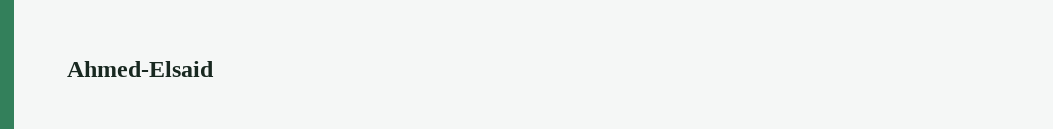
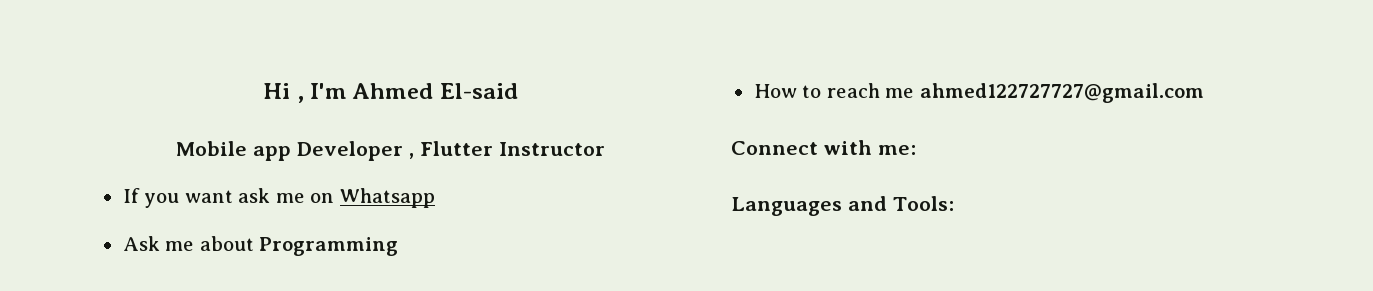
[67,61,214,77] Ahmed-Elsaid -> [263,83,518,103] [176,141,605,161] [122,188,435,208] [122,236,399,256] [753,83,1204,103] [731,140,916,155] [731,196,954,216] Hi , I'm Ahmed El-said // Mobile app Developer , Flutter Instructor // If you want ask me on Whatsapp // Ask me about Programming // How to reach me ahmed122727727@gmail.com // Connect with me: // Languages and Tools:

